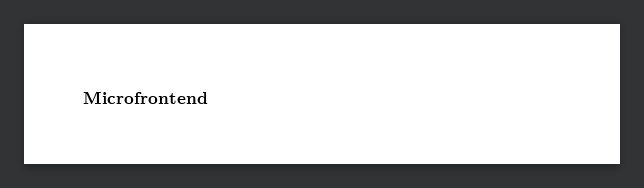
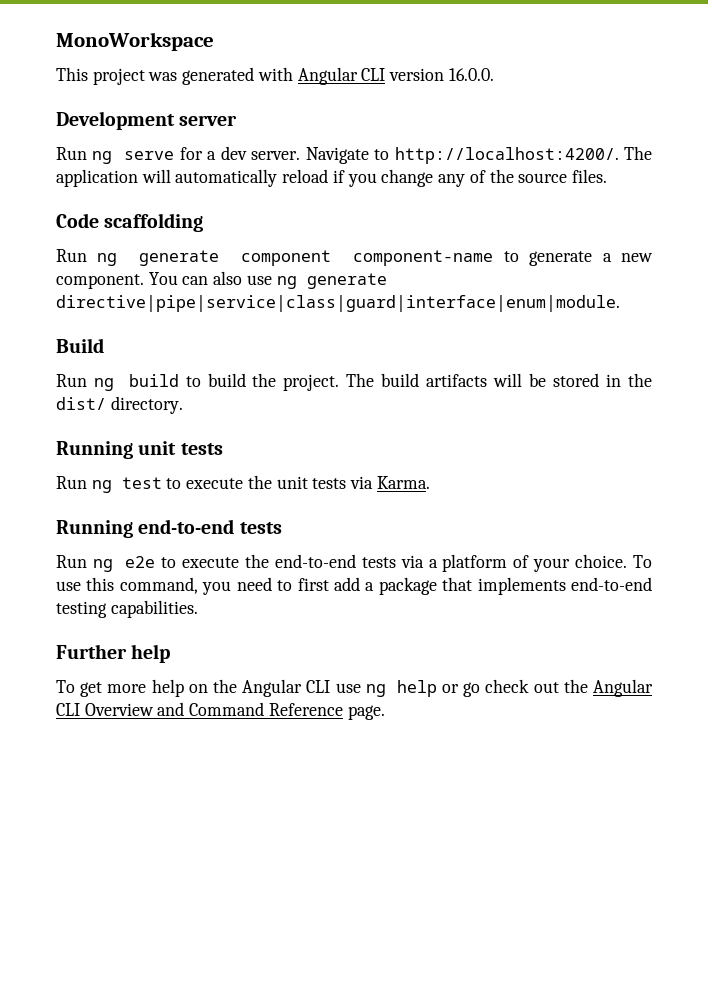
[83,91,208,104] Microfrontend -> [56,32,214,51] [56,67,494,85] [56,111,238,130] [56,146,653,164] [56,169,607,187] [56,213,204,232] [56,249,653,266] [56,271,387,289] [56,295,620,312] [56,338,104,353] [56,373,652,391] [56,396,183,414] [56,441,223,459] [56,475,430,493] [56,519,282,538] [56,554,652,572] [56,577,652,595] [56,600,198,618] [56,644,171,663] [56,679,653,697] [56,702,385,720] MonoWorkspace // This project was generated with Angular CLI version 16.0.0. // Development server // Run ng serve for a dev server. Navigate to http://localhost:4200/. The application will automatically reload if you change any of the source files. // Code scaffolding // Run ng generate component component-name to generate a new component. You can also use ng generate directive|pipe|service|class|guard|interface|enum|module. // Build // Run ng build to build the project. The build artifacts will be stored in the dist/ directory. // Running unit tests // Run ng test to execute the unit tests via Karma. // Running end-to-end tests // Run ng e2e to execute the end-to-end tests via a platform of your choice. To use this command, you need to first add a package that implements end-to-end testing capabilities. // Further help // To get more help on the Angular CLI use ng help or go check out the Angular CLI Overview and Command Reference page.

